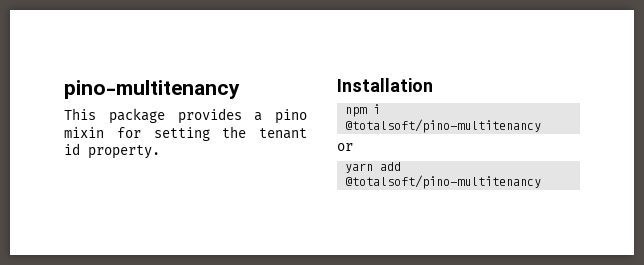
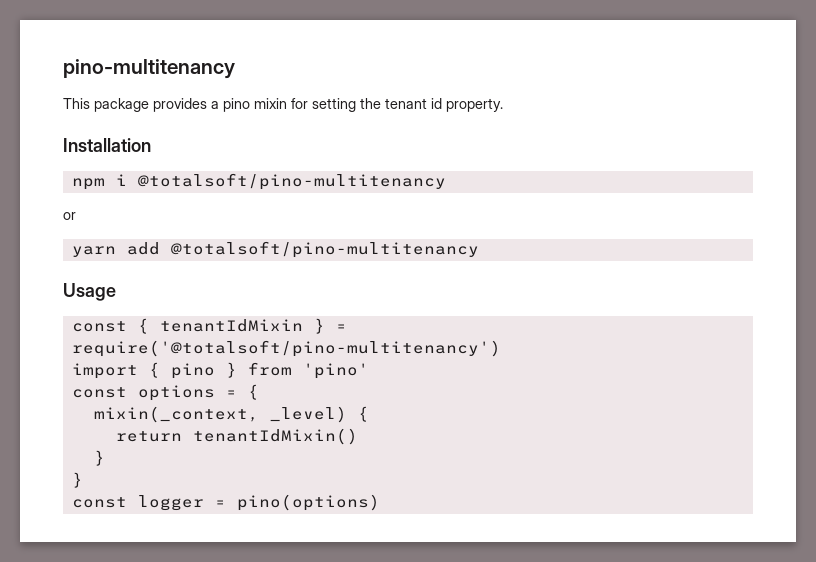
(542, 182) none -> [63,283,116,301] [71,318,347,334] [71,340,501,357] [71,362,369,379] [71,384,259,401] [93,406,369,423] [115,428,358,445] [93,450,105,466] [71,472,83,488] [71,494,380,511] // Usage // const { tenantIdMixin } = require('@totalsoft/pino-multitenancy') // import { pino } from 'pino' // const options = { // mixin(_context, _level) { // return tenantIdMixin() // } // } // const logger = pino(options)

